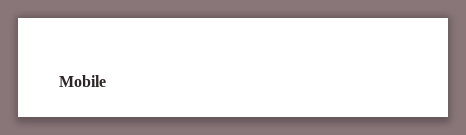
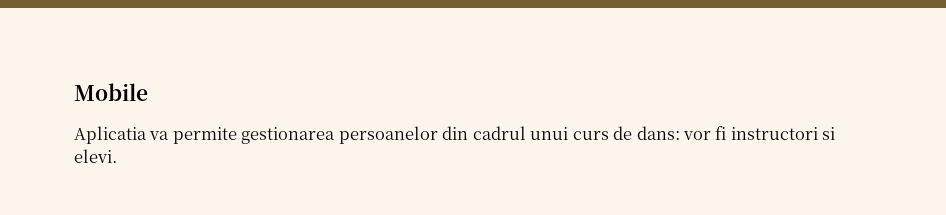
(106, 81) none -> [74,126,836,144] [74,149,117,163] // Aplicatia va permite gestionarea persoanelor din cadrul unui curs de dans: vor fi instructori si elevi.

